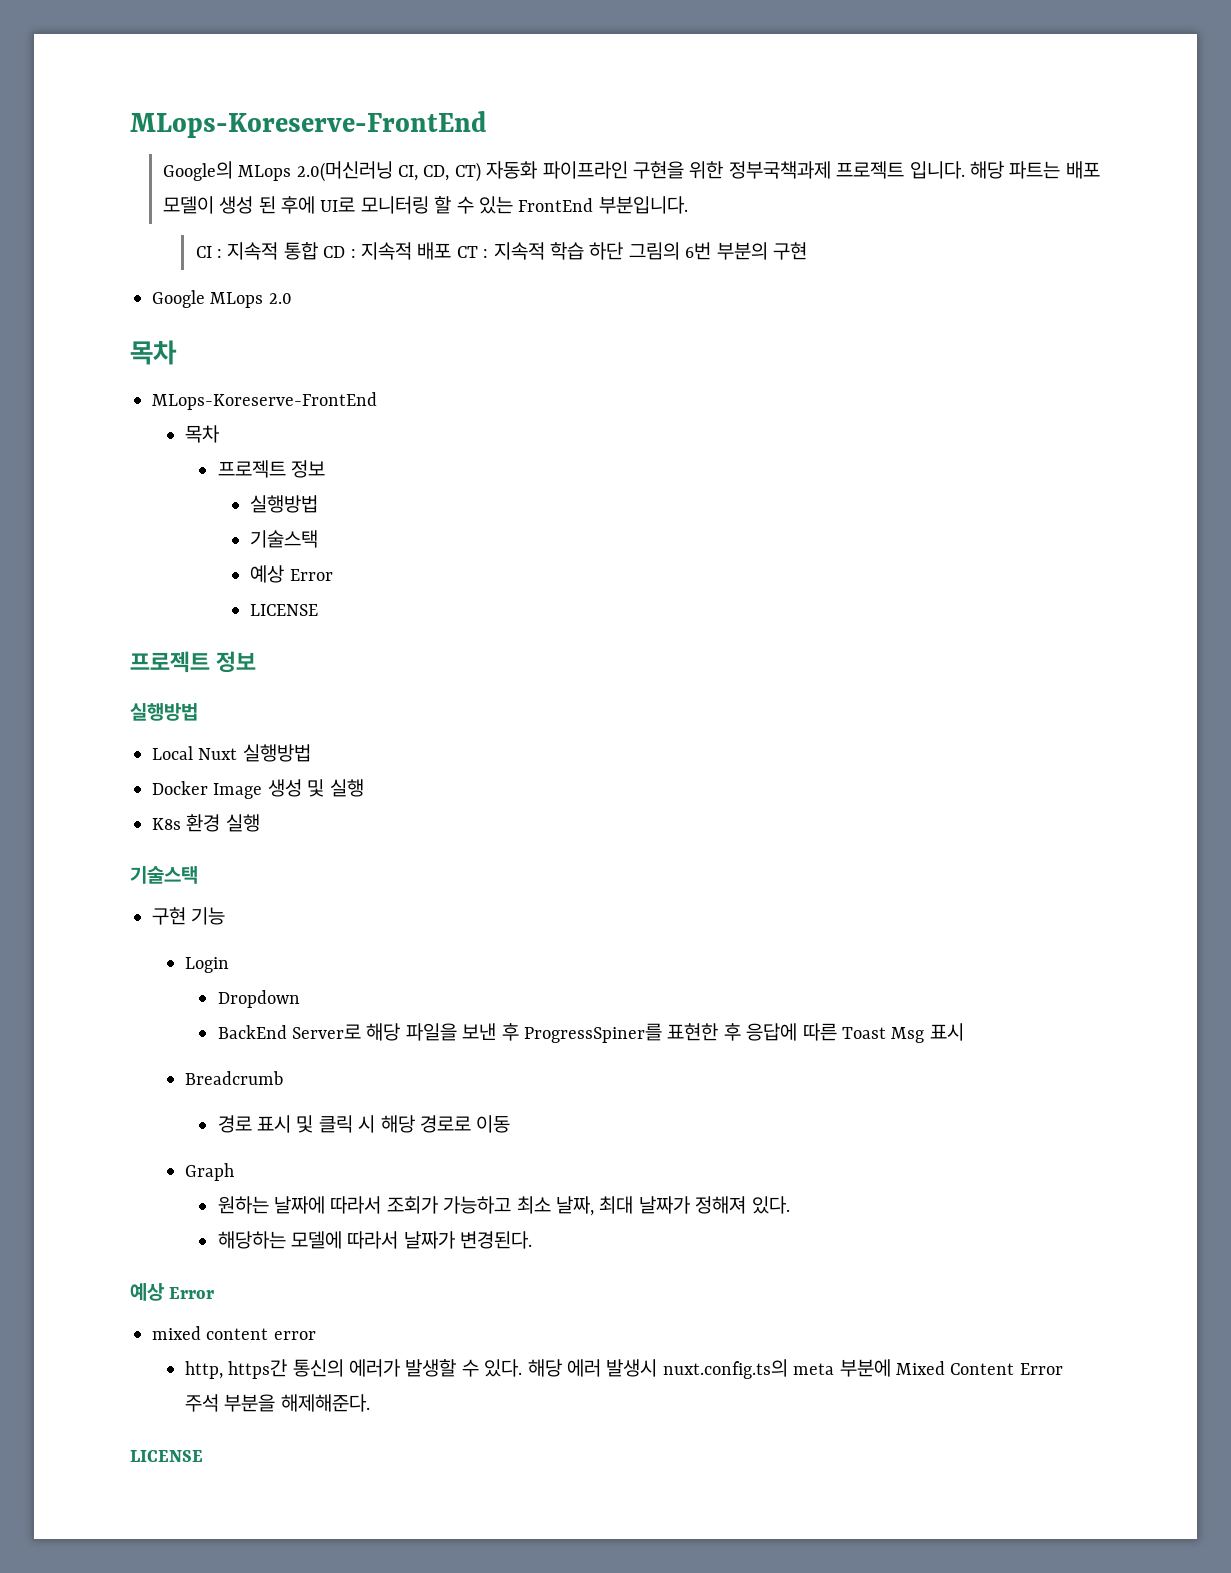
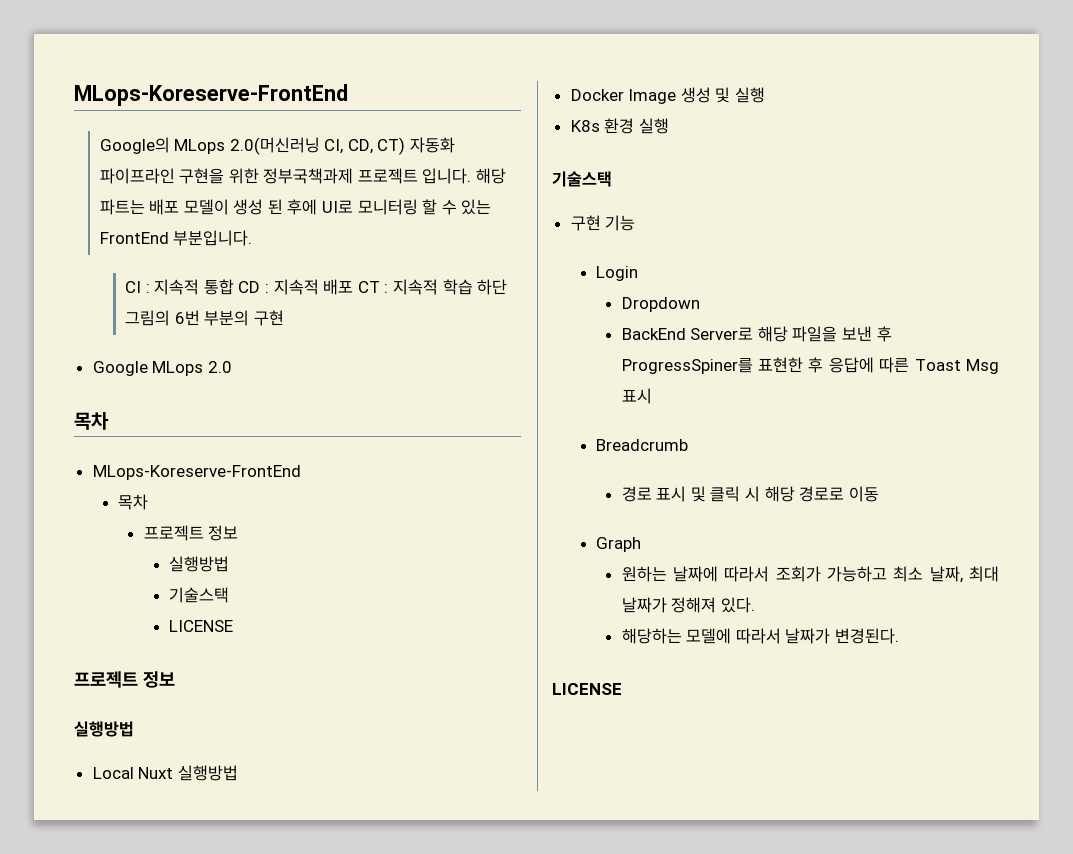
[250,565,333,583] // 예상 Error -> (230, 595) none
[130,1283,215,1301] [152,1326,316,1340] [184,1359,1063,1379] [184,1394,370,1412] // 예상 Error // mixed content error // http, https간 통신의 에러가 발생할 수 있다. 해당 에러 발생시 nuxt.config.ts의 meta 부분에 Mixed Content Error 주석 부분을 해제해준다. -> (900, 636) none

